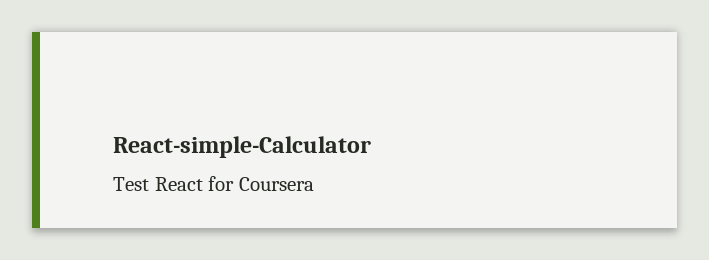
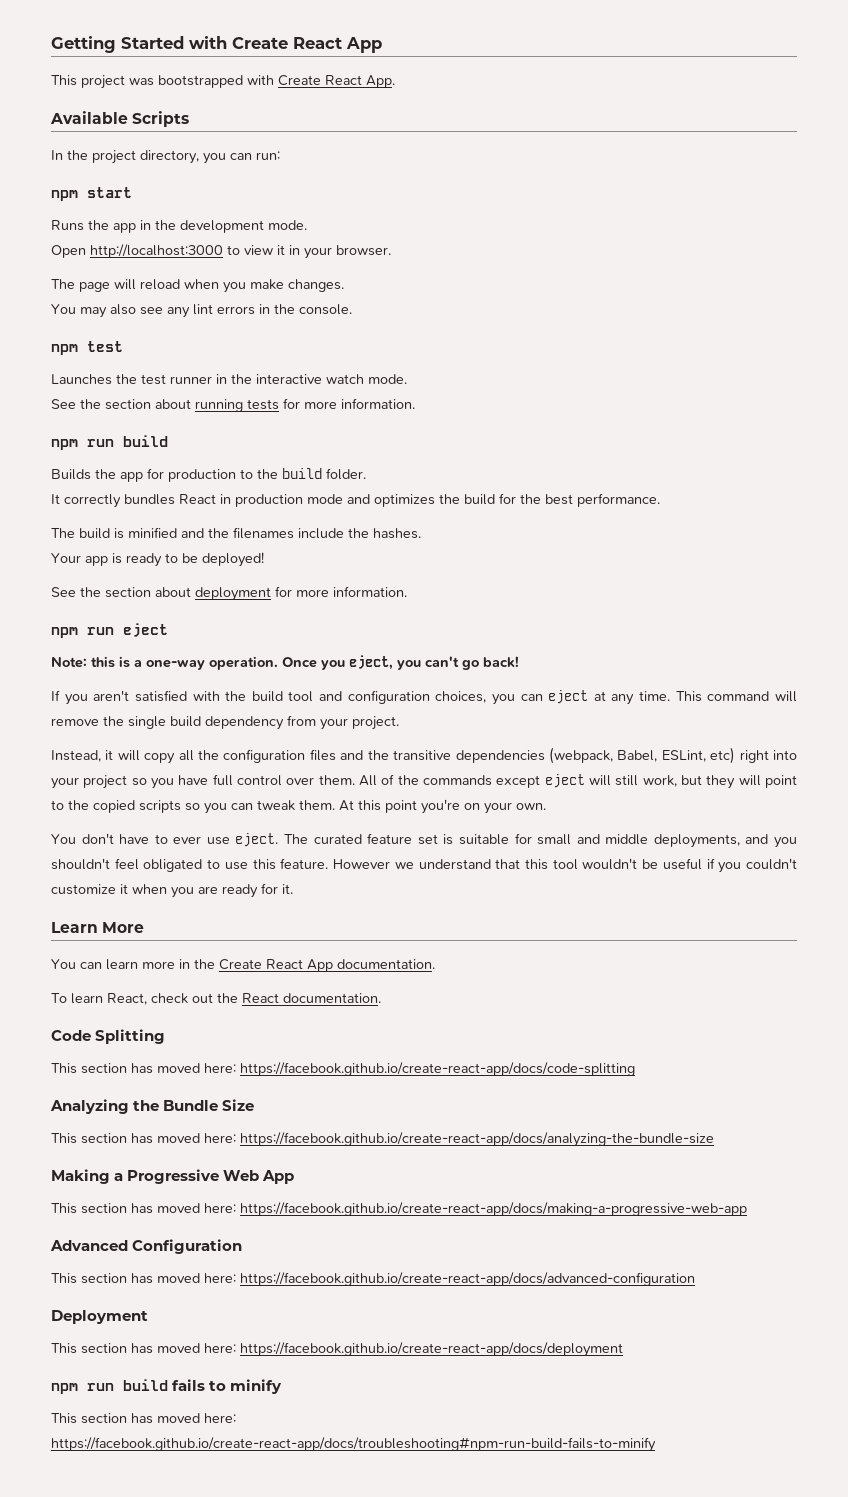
[113,136,371,158] [113,176,314,191] React-simple-Calculator // Test React for Coursera -> [51,36,382,53] [51,75,395,89] [50,111,190,127] [51,150,280,164] [51,187,132,201] [51,220,307,233] [51,244,391,259] [51,279,344,293] [51,304,352,318] [51,341,123,355] [51,374,407,385] [51,398,415,412] [51,435,168,450] [51,468,366,482] [51,493,660,508] [51,527,421,539] [51,552,264,567] [51,586,407,601] [51,623,168,638] [51,655,519,670] [51,690,798,705] [51,715,399,730] [51,747,797,764] [51,774,798,789] [51,799,546,814] [51,833,797,848] [51,858,797,873] [51,883,293,898] [51,922,145,933] [51,959,435,972] [51,993,381,1005] [51,1029,166,1044] [51,1062,635,1076] [50,1099,255,1114] [51,1132,714,1147] [51,1169,295,1184] [51,1202,747,1216] [50,1239,243,1254] [51,1272,695,1286] [51,1310,148,1324] [51,1342,623,1357] [51,1379,283,1394] [51,1413,236,1424] [51,1437,656,1452] Getting Started with Create React App // This project was bootstrapped with Create React App. // Available Scripts // In the project directory, you can run: // npm start // Runs the app in the development mode. // Open http://localhost:3000 to view it in your browser. // The page will reload when you make changes. // You may also see any lint errors in the console. // npm test // Launches the test runner in the interactive watch mode. // See the section about running tests for more information. // npm run build // Builds the app for production to the build folder. // It correctly bundles React in production mode and optimizes the build for the best performance. // The build is minified and the filenames include the hashes. // Your app is ready to be deployed! // See the section about deployment for more information. // npm run eject // Note: this is a one-way operation. Once you eject, you can't go back! // If you aren't satisfied with the build tool and configuration choices, you can eject at any time. This command will remove the single build dependency from your project. // Instead, it will copy all the configuration files and the transitive dependencies (webpack, Babel, ESLint, etc) right into your project so you have full control over them. All of the commands except eject will still work, but they will point to the copied scripts so you can tweak them. At this point you're on your own. // You don't have to ever use eject. The curated feature set is suitable for small and middle deployments, and you shouldn't feel obligated to use this feature. However we understand that this tool wouldn't be useful if you couldn't customize it when you are ready for it. // Learn More // You can learn more in the Create React App documentation. // To learn React, check out the React documentation. // Code Splitting // This section has moved here: https://facebook.github.io/create-react-app/docs/code-splitting // Analyzing the Bundle Size // This section has moved here: https://facebook.github.io/create-react-app/docs/analyzing-the-bundle-size // Making a Progressive Web App // This section has moved here: https://facebook.github.io/create-react-app/docs/making-a-progressive-web-app // Advanced Configuration // This section has moved here: https://facebook.github.io/create-react-app/docs/advanced-configuration // Deployment // This section has moved here: https://facebook.github.io/create-react-app/docs/deployment // npm run build fails to minify // This section has moved here: https://facebook.github.io/create-react-app/docs/troubleshooting#npm-run-build-fails-to-minify

